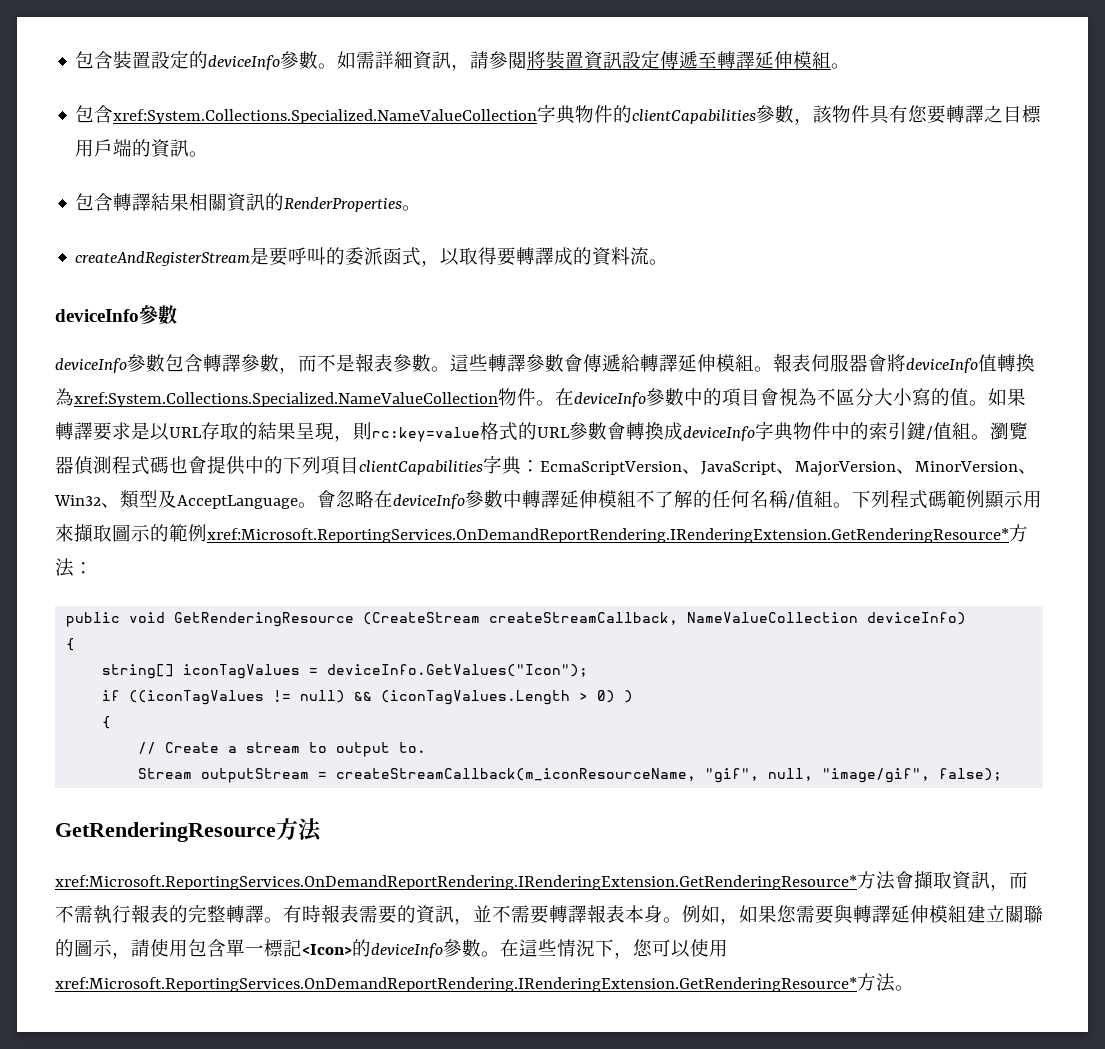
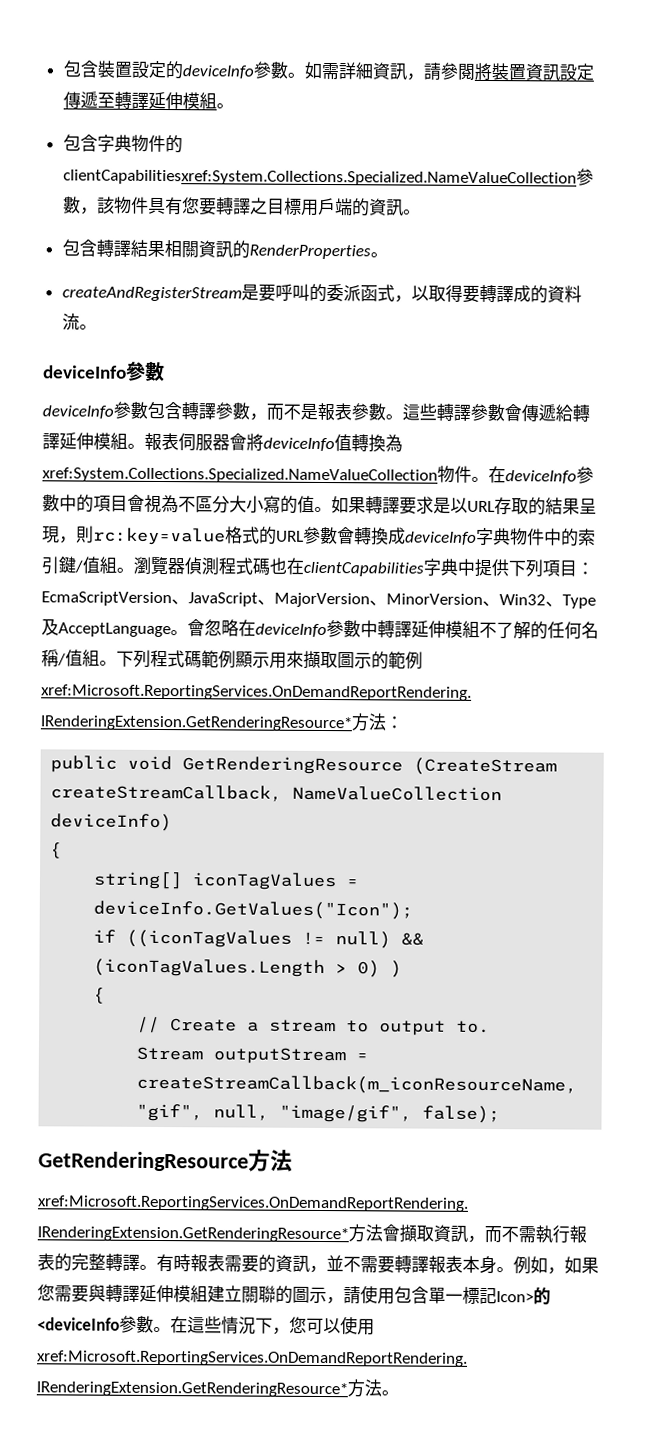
[113,109,538,124] xref:System.Collections.Specialized.NameValueCollection -> (98, 143) none
[632,109,757,124] clientCapabilities -> [62,169,577,187] clientCapabilitiesxref:System.Collections.Specialized.NameValueCollection
[188,455,522,475] 會提供中的下列項目clientCapabilities字典 -> [286,557,577,578] 在clientCapabilities字典中提供下列項目
[120,490,158,509] 類型 -> [562,594,596,609] Type
[302,939,443,958] <Icon>的deviceInfo -> [496,1287,551,1305] [37,1317,120,1331] Icon>的<deviceInfo

